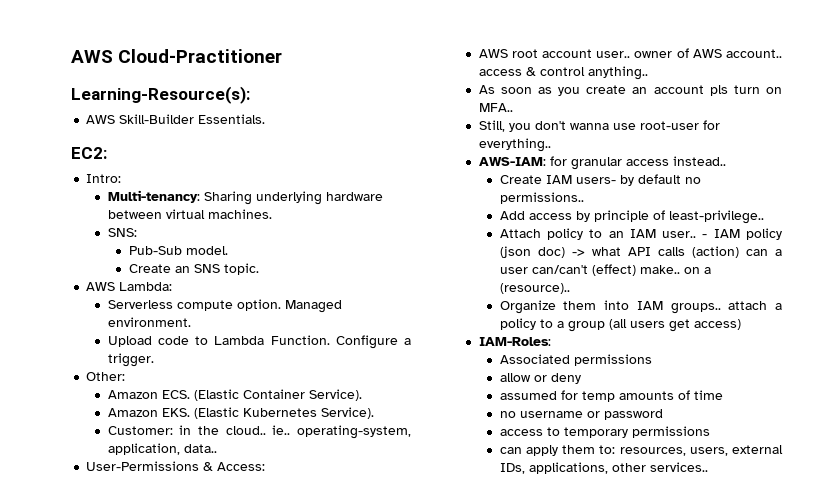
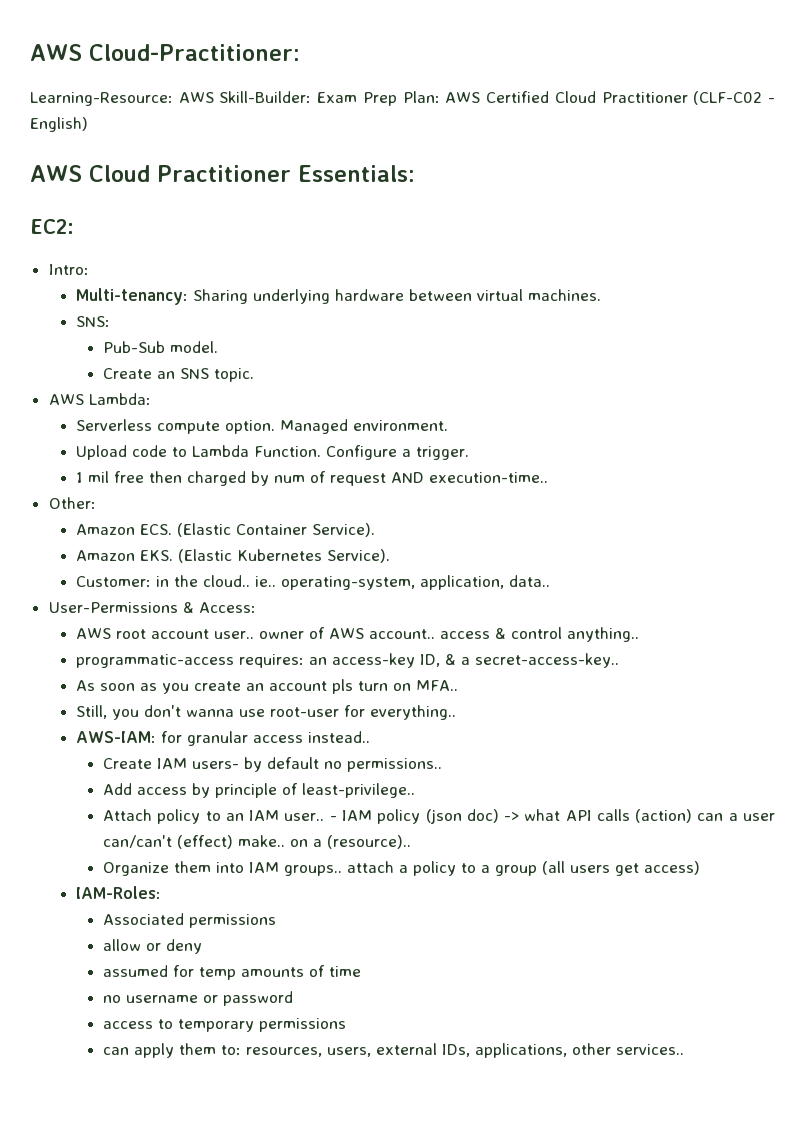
[71,49,283,63] [71,86,250,104] [86,114,266,124] AWS Cloud-Practitioner // Learning-Resource(s): // AWS Skill-Builder Essentials. -> [30,44,300,61] [30,91,776,106] [30,117,88,132] [30,165,415,182] AWS Cloud-Practitioner: // Learning-Resource: AWS Skill-Builder: Exam Prep Plan: AWS Certified Cloud Practitioner (CLF-C02 - English) // AWS Cloud Practitioner Essentials:
(154, 360) none -> [75,471,548,486] // 1 mil free then charged by num of request AND execution-time..
(648, 73) none -> [75,653,619,668] // programmatic-access requires: an access-key ID, & a secret-access-key..

